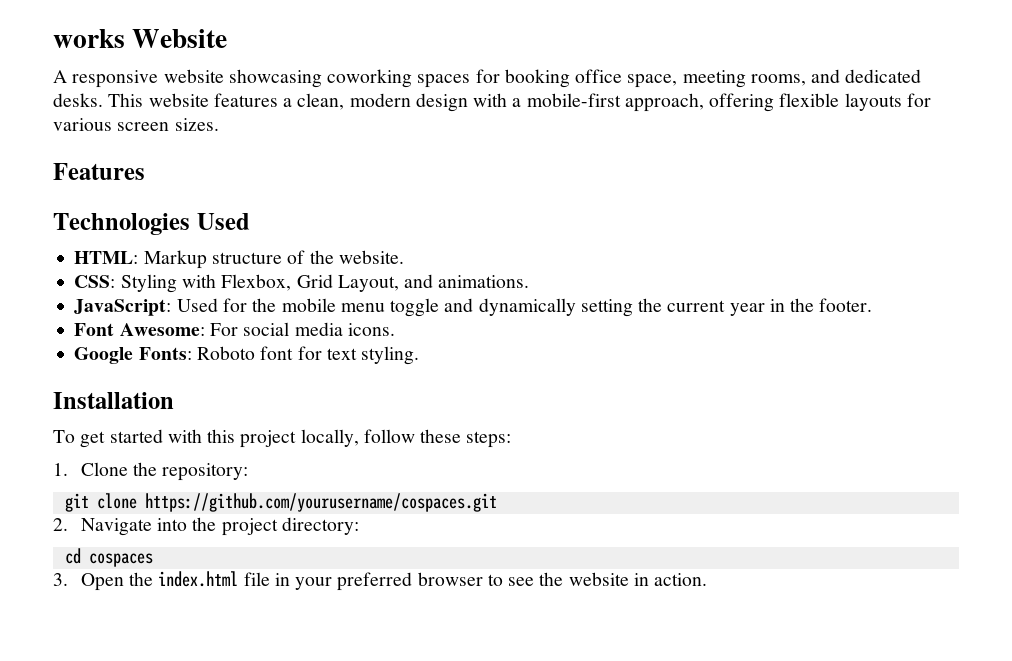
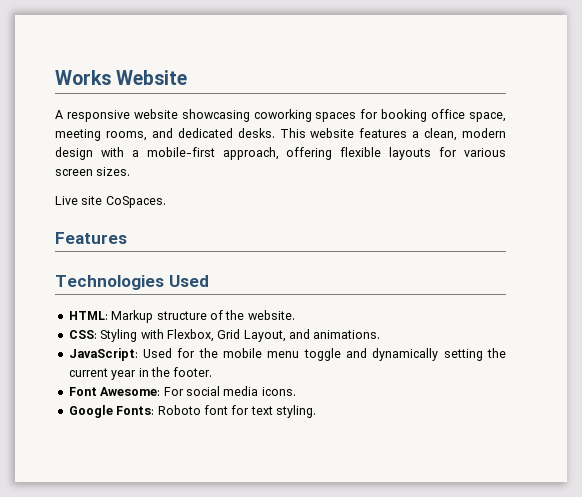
[53,29,125,48] works -> [55,70,111,85] Works
(219, 124) none -> [55,196,166,208] // Live site CoSpaces.
[53,392,174,409] [53,429,512,448] [53,462,249,481] [64,493,497,512] [53,517,359,536] [64,548,153,567] [53,571,708,591] // Installation // To get started with this project locally, follow these steps: // 1. Clone the repository: // git clone https://github.com/yourusername/cospaces.git // 2. Navigate into the project directory: // cd cospaces // 3. Open the index.html file in your preferred browser to see the website in action. -> (316, 411) none

